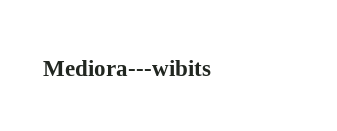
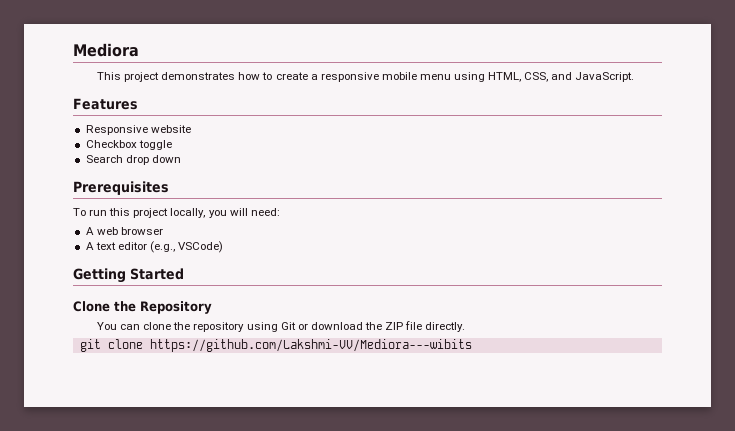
[43,60,211,76] Mediora---wibits -> [73,43,139,57] [96,72,635,82] [73,98,138,110] [85,125,191,135] [85,140,172,150] [85,155,181,165] [73,181,169,195] [73,208,280,218] [85,227,163,235] [85,241,224,253] [73,268,184,283] [73,301,212,314] [96,321,466,332] [79,339,472,352] Mediora // This project demonstrates how to create a responsive mobile menu using HTML, CSS, and JavaScript. // Features // Responsive website // Checkbox toggle // Search drop down // Prerequisites // To run this project locally, you will need: // A web browser // A text editor (e.g., VSCode) // Getting Started // Clone the Repository // You can clone the repository using Git or download the ZIP file directly. // git clone https://github.com/Lakshmi-VV/Mediora---wibits

